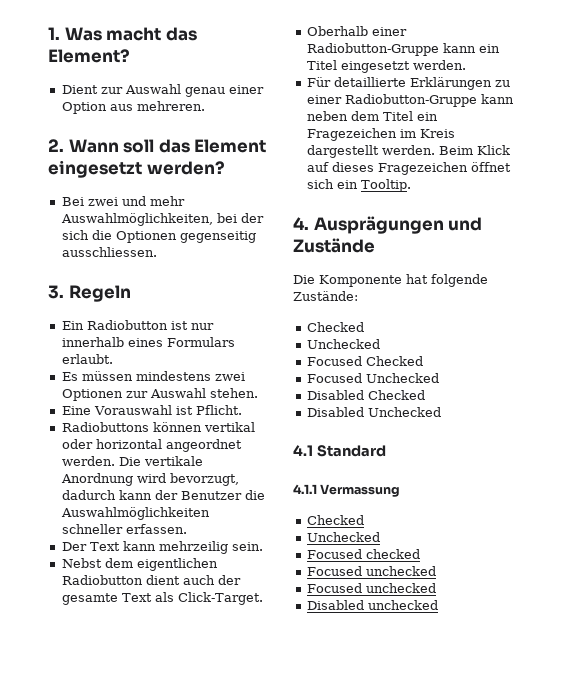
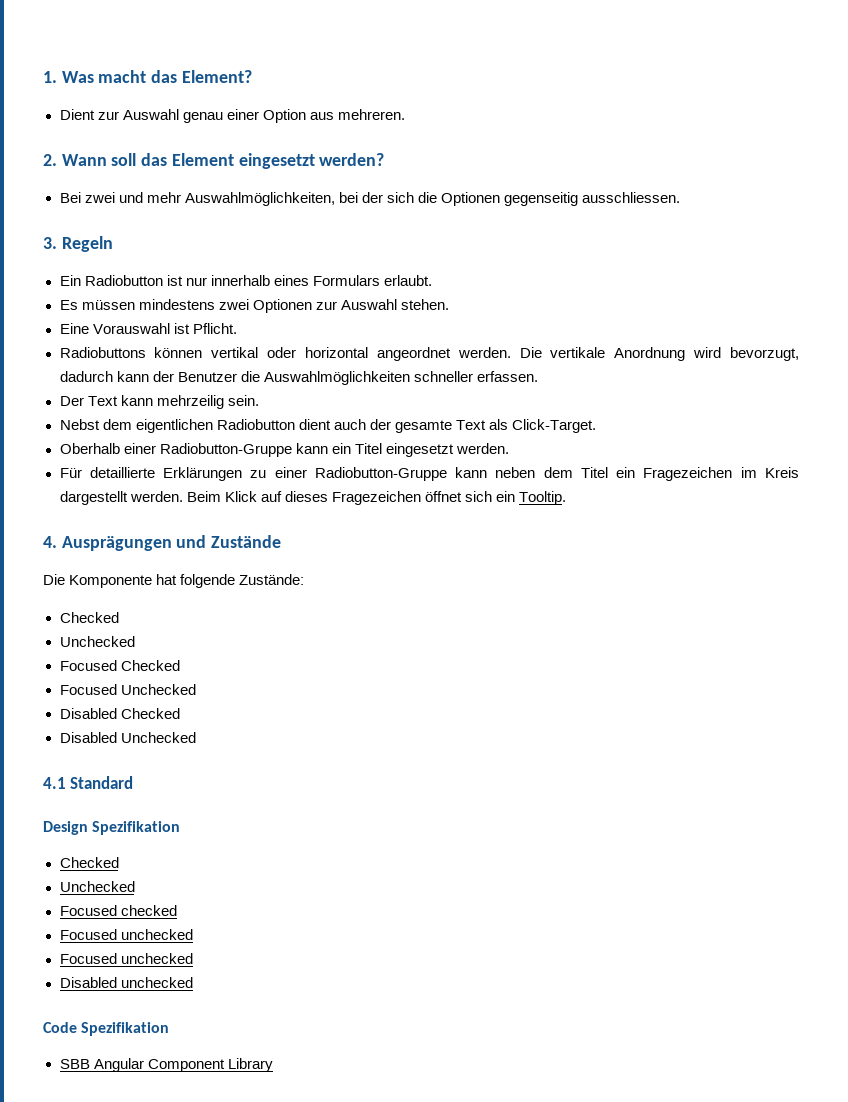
[293,484,401,497] 4.1.1 Vermassung -> [43,821,181,835] Design Spezifikation
(438, 605) none -> [43,1022,170,1036] [59,1058,273,1072] // Code Spezifikation // SBB Angular Component Library

